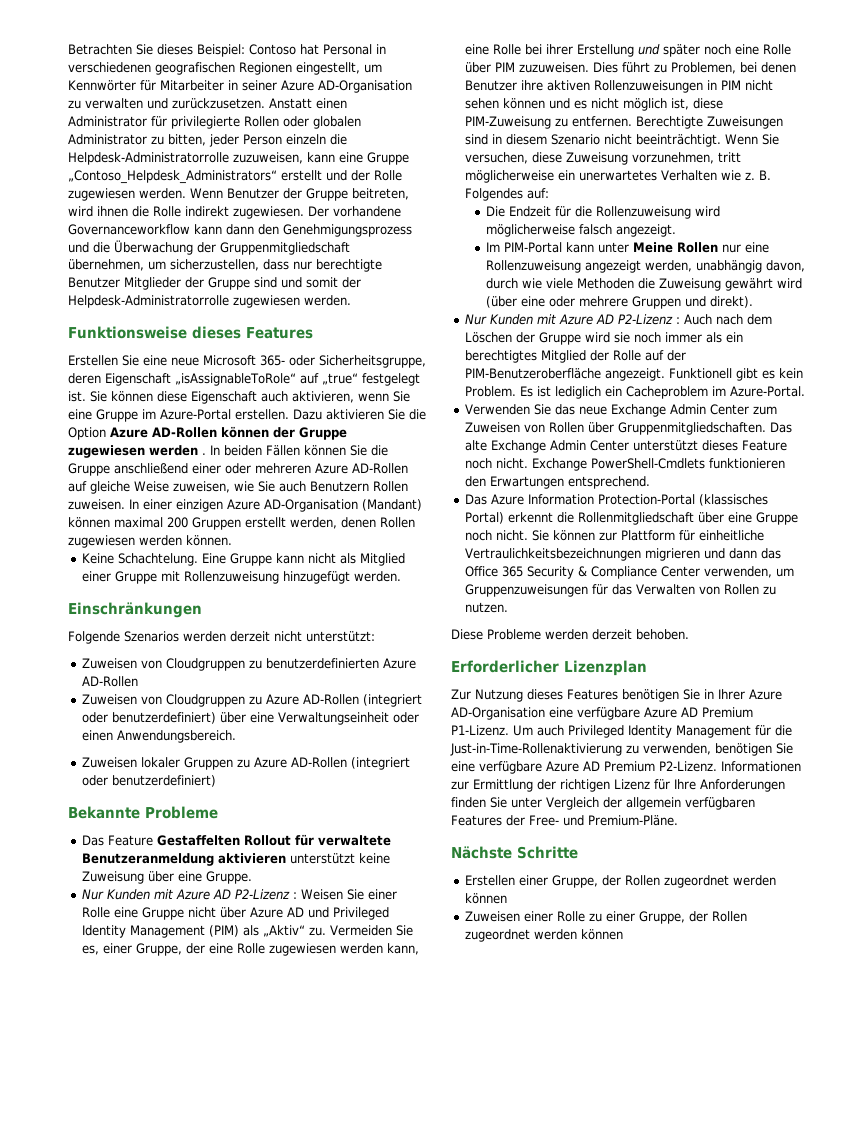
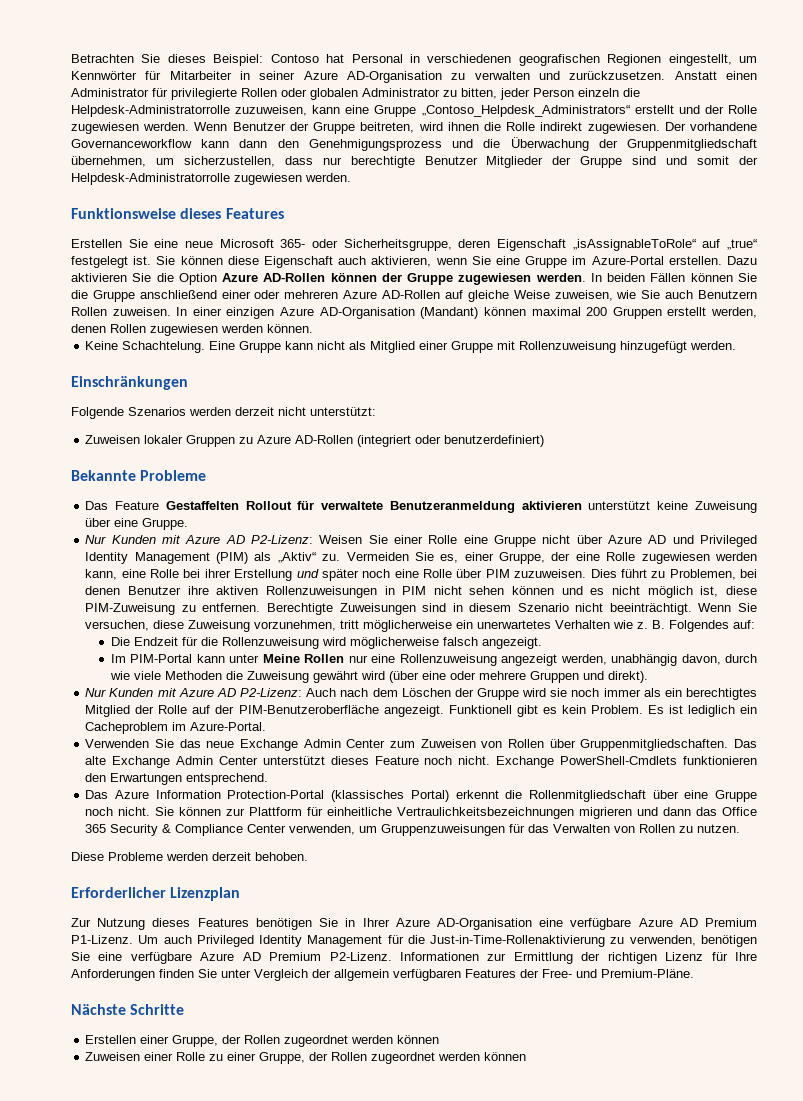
[149,445,206,456] werden . -> [535,273,586,282] werden.
[82,658,417,671] [82,676,139,687] [82,694,423,707] [82,712,420,725] [82,730,237,743] // Zuweisen von Cloudgruppen zu benutzerdefinierten Azure AD-Rollen // Zuweisen von Cloudgruppen zu Azure AD-Rollen (integriert oder benutzerdefiniert) über eine Verwaltungseinheit oder einen Anwendungsbereich. -> (376, 411) none
[235,889,298,900] P2-Lizenz : -> [250,535,313,544] P2-Lizenz:
[618,314,681,325] P2-Lizenz : -> [240,688,303,697] P2-Lizenz:

